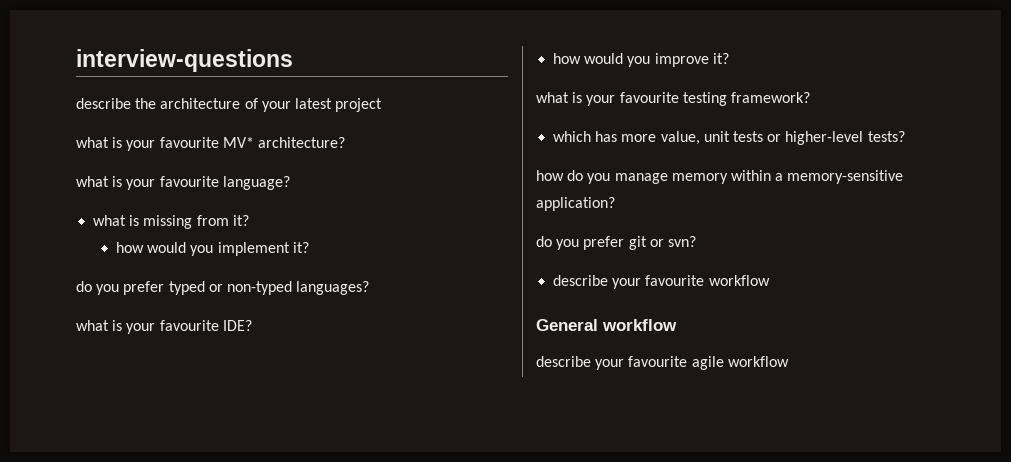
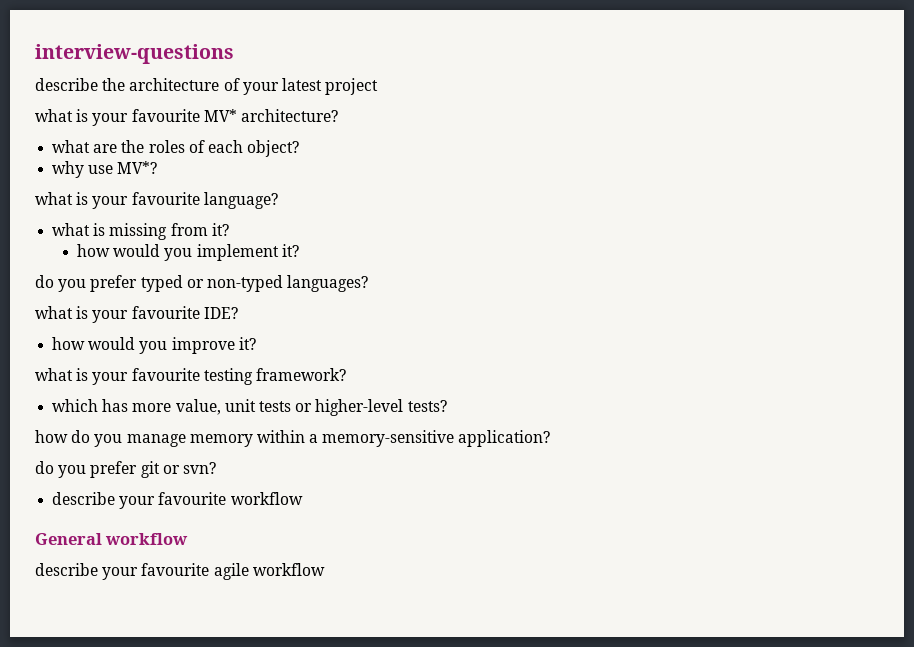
(345, 142) none -> [52,140,300,157] [52,161,158,178] // what are the roles of each object? // why use MV*?

